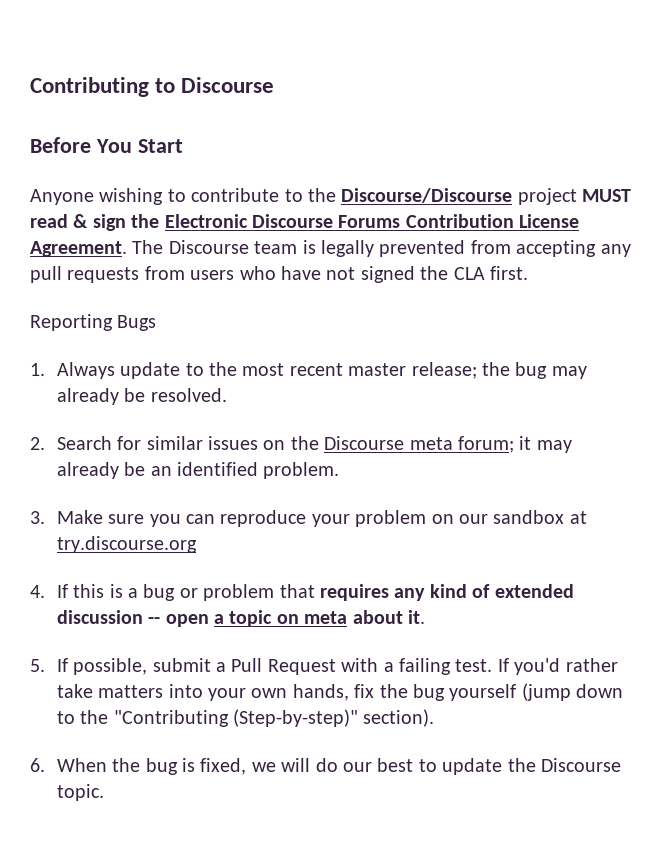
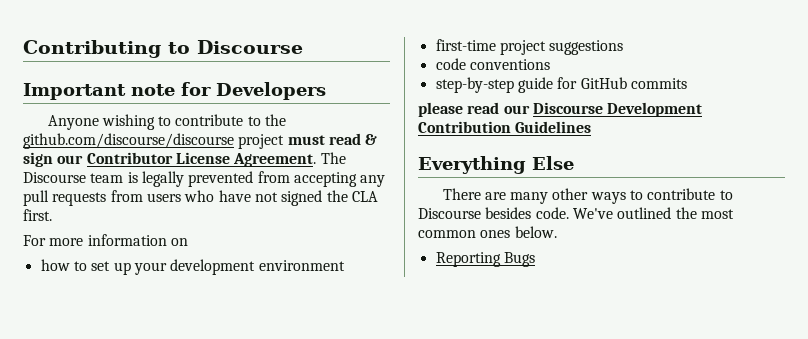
[30,137,183,153] Before You Start -> [23,82,326,100] Important note for Developers
[341,188,632,205] [30,214,514,231] Discourse/Discourse project MUST read & sign the Electronic Discourse Forums Contribution -> [23,133,378,149] [23,152,173,167] github.com/discourse/discourse project must read & sign our Contributor
[30,314,157,331] [30,362,587,379] [56,388,227,405] [30,436,572,453] [56,462,340,479] [30,510,587,527] [56,536,197,553] [30,584,574,601] [56,610,425,627] [30,658,618,675] [56,683,624,701] [56,709,435,727] [30,758,621,775] [56,784,104,801] Reporting Bugs // 1. Always update to the most recent master release; the bug may already be resolved. // 2. Search for similar issues on the Discourse meta forum; it may already be an identified problem. // 3. Make sure you can reproduce your problem on our sandbox at try.discourse.org // 4. If this is a bug or problem that requires any kind of extended discussion -- open a topic on meta about it. // 5. If possible, submit a Pull Request with a failing test. If you'd rather take matters into your own hands, fix the bug yourself (jump down to the "Contributing (Step-by-step)" section). // 6. When the bug is fixed, we will do our best to update the Discourse topic. -> [23,234,188,246] [40,259,345,275] [435,39,624,55] [435,58,550,70] [435,77,687,93] [418,102,703,117] [418,121,592,133] [418,156,574,174] [442,188,733,204] [418,207,734,219] [418,226,557,238] [435,252,535,267] For more information on // how to set up your development environment // first-time project suggestions // code conventions // step-by-step guide for GitHub commits // please read our Discourse Development Contribution Guidelines // Everything Else // There are many other ways to contribute to Discourse besides code. We've outlined the most common ones below. // Reporting Bugs

